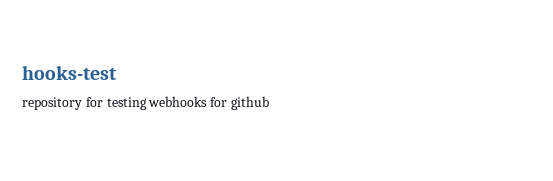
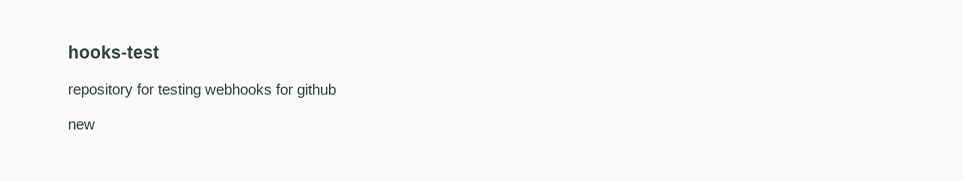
(269, 103) none -> [67,121,95,130] // new

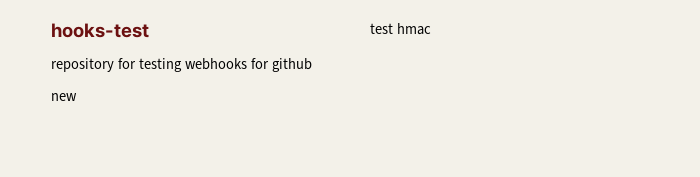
(95, 125) none -> [370,23,431,35] // test hmac

